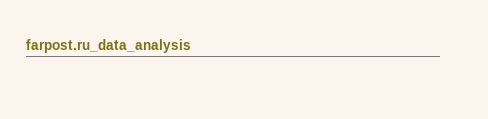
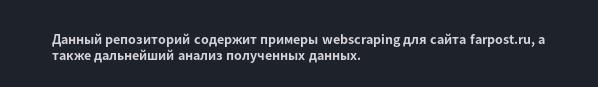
[26,39,191,53] farpost.ru_data_analysis -> [52,33,545,47] [52,49,361,63] Данный репозиторий содержит примеры webscraping для сайта farpost.ru, а также дальнейший анализ полученных данных.

